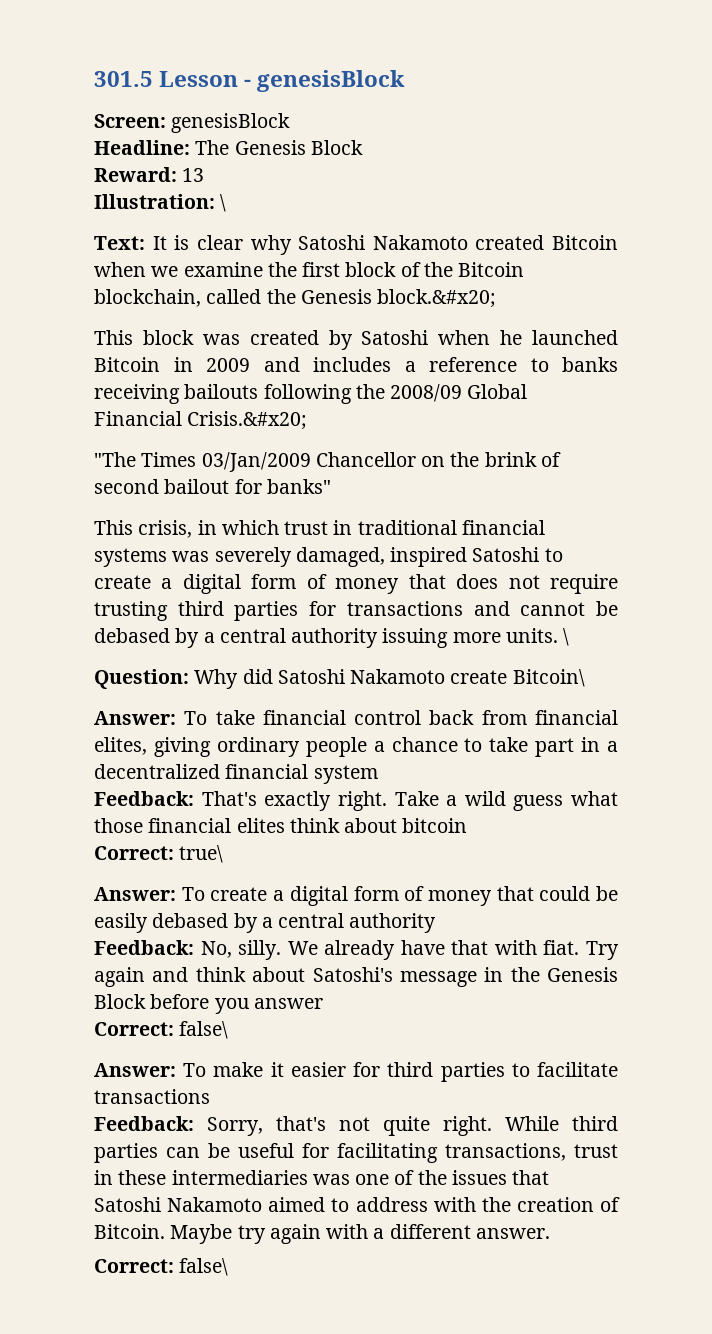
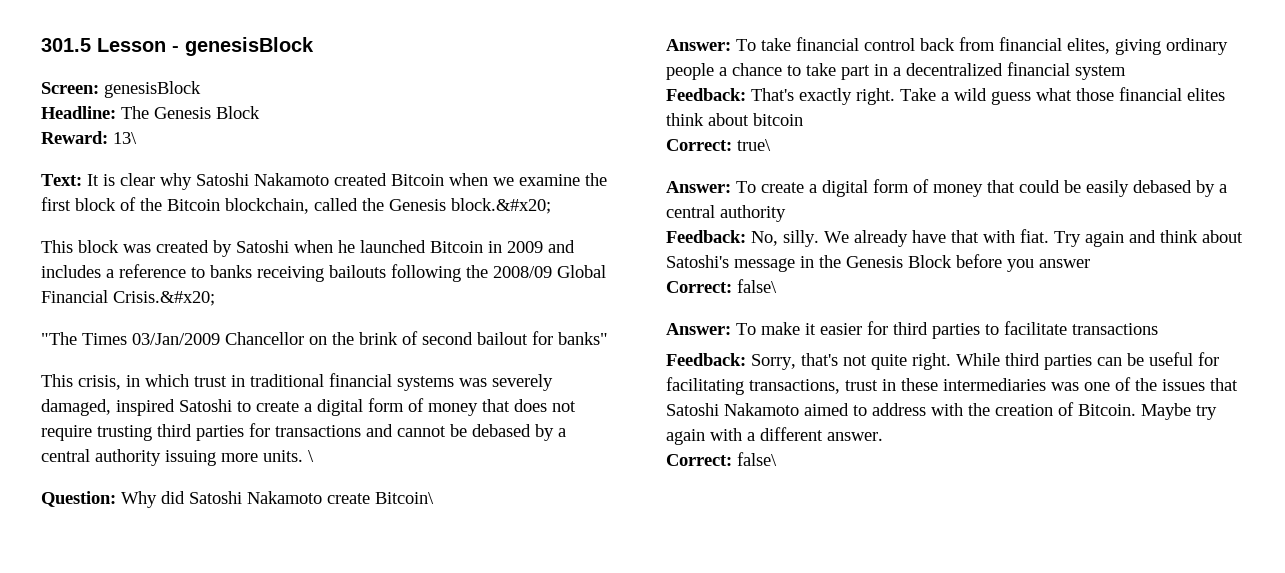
[182,168,205,182] [94,194,227,212] 13 // Illustration: \ -> [113,132,137,144] 13\

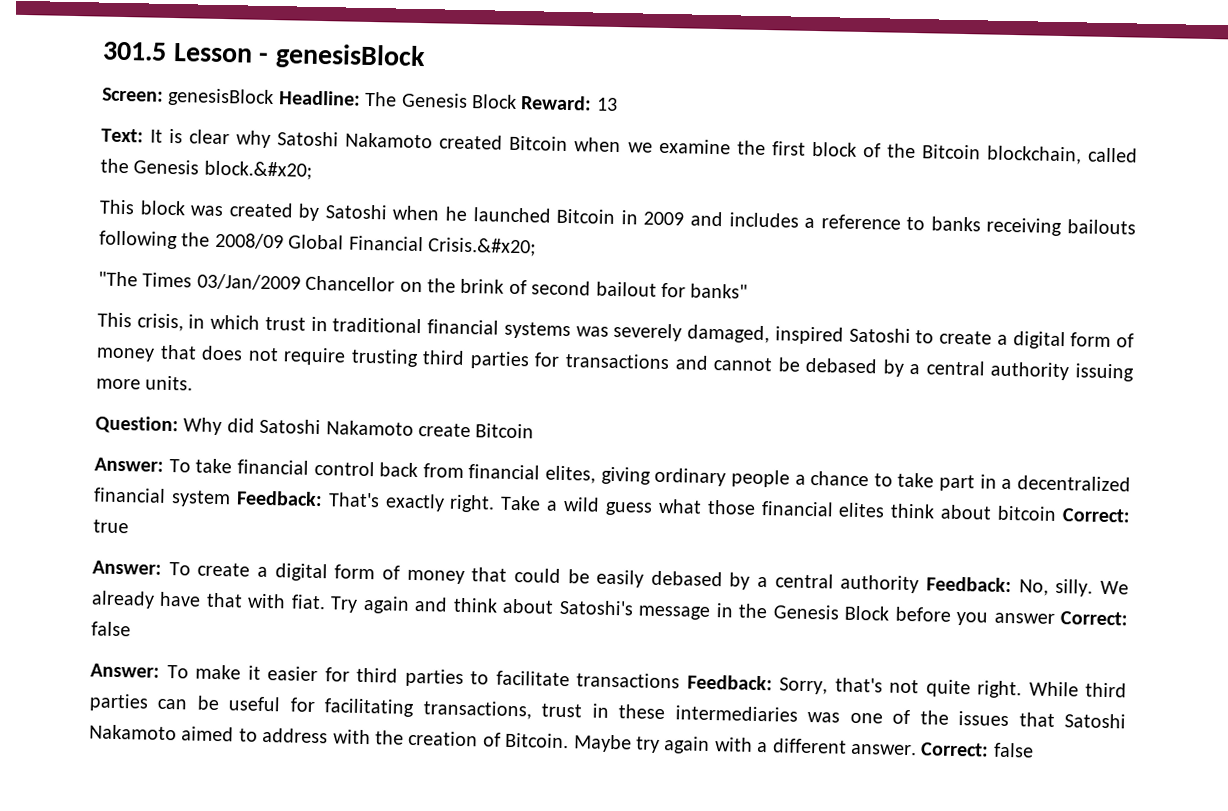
(201, 89) // -> (275, 97) none
[41,131,137,144] // Reward: 13\ -> [520,95,618,111] Reward: 13
[308,450,314,462] \ -> (194, 383) none
[375,492,434,504] Bitcoin\ -> [475,423,535,439] Bitcoin
(1126, 72) // -> (231, 499) none
[666,139,771,151] // Correct: true\ -> [1062,508,1131,523] [93,519,129,534] Correct: true
(786, 213) // -> (920, 584) none
[666,279,777,293] // Correct: false\ -> [1060,611,1129,626] [91,621,131,637] Correct: false
(1158, 329) // -> (680, 680) none
[666,452,777,466] // Correct: false\ -> [920,742,1034,758] Correct: false

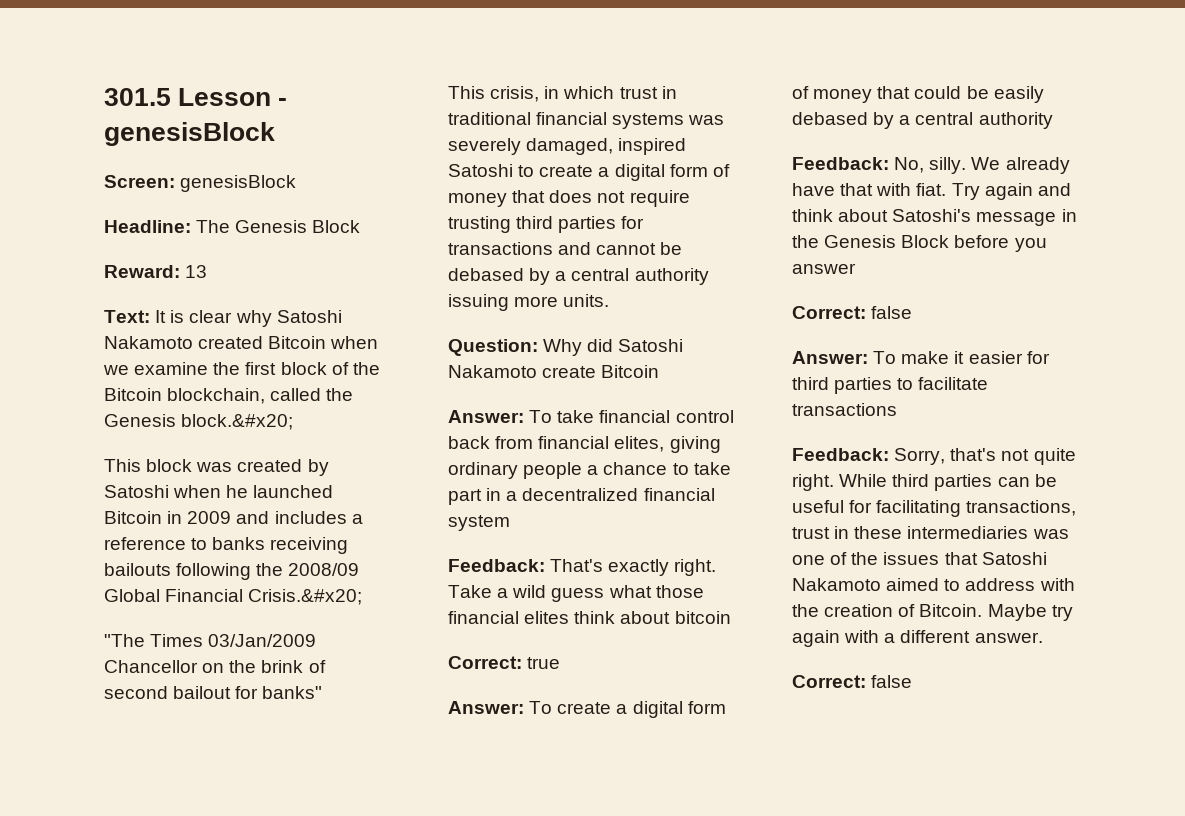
(275, 97) none -> (297, 183) //
(517, 101) none -> (361, 226) //
(231, 499) none -> (510, 523) //
(1058, 513) none -> (731, 617) //
(920, 584) none -> (1053, 120) //
(1055, 618) none -> (856, 268) //
(680, 680) none -> (897, 409) //
(917, 749) none -> (1043, 637) //

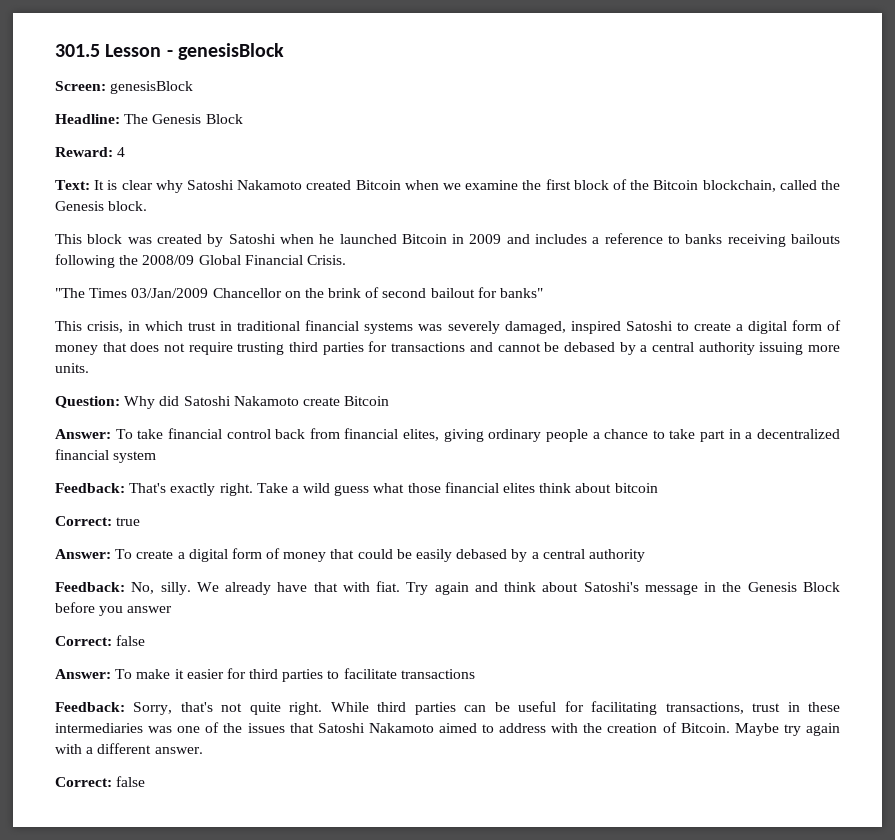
[185,265,208,278] 13 -> [117,147,126,157] 4
[181,414,294,430] block.&#x20; -> [108,201,148,211] block.
[248,589,363,605] Crisis.&#x20; -> [306,255,346,265] Crisis.

